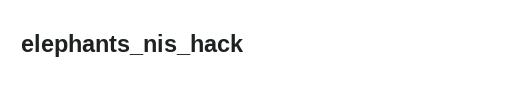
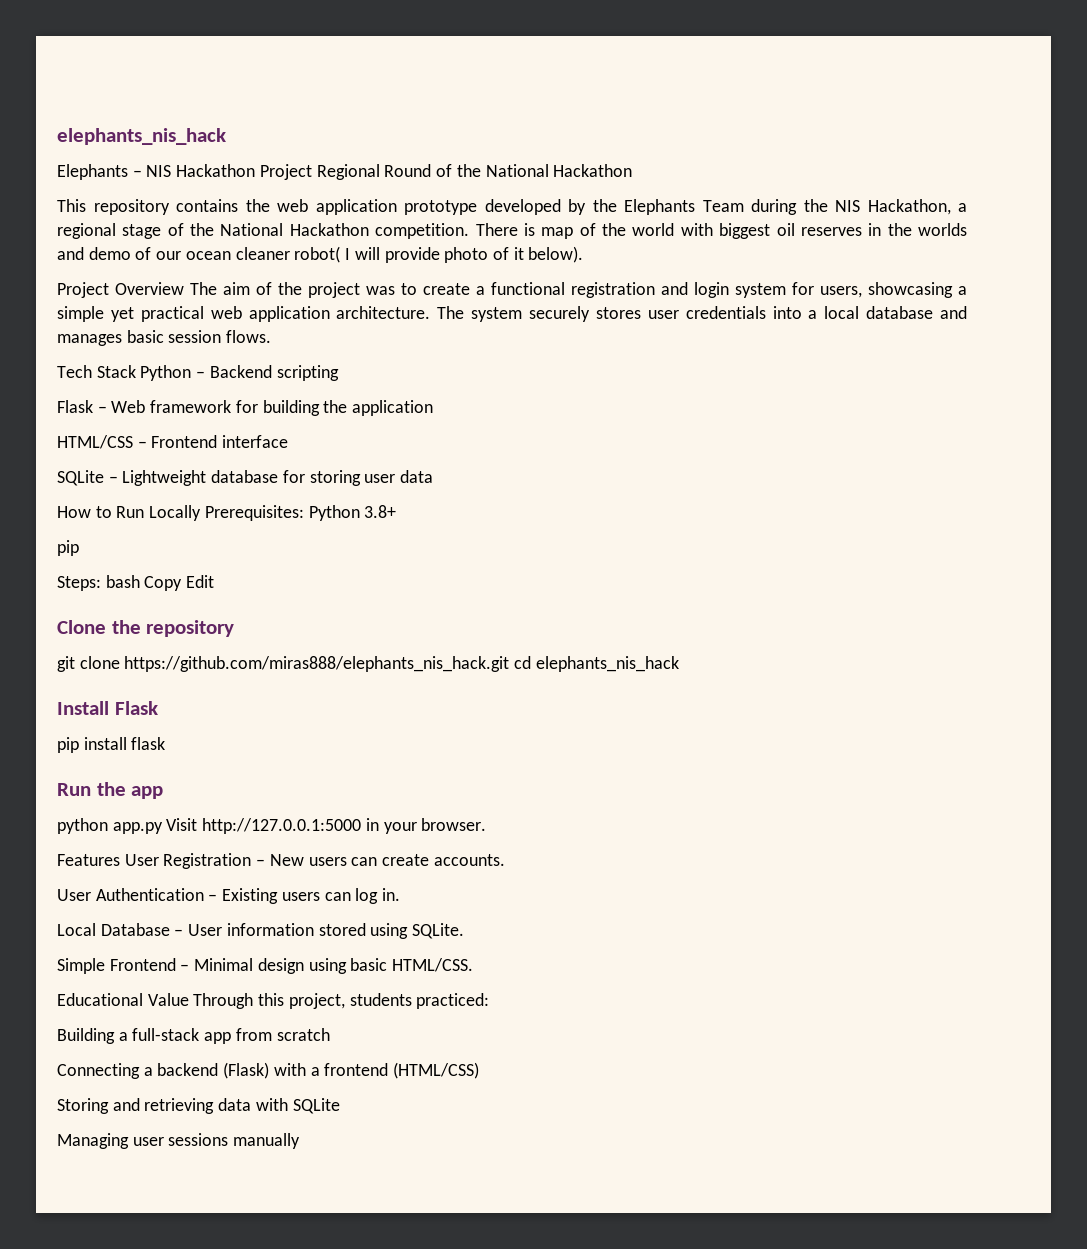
[21,34,244,57] elephants_nis_hack -> [57,128,226,145] [57,164,633,180] [57,199,967,215] [57,223,967,239] [57,246,584,263] [57,282,967,298] [57,306,967,322] [57,330,272,346] [57,365,339,381] [57,400,434,416] [57,435,289,449] [57,470,434,486] [57,505,397,521] [57,540,79,556] [57,575,215,591] [57,620,235,637] [57,656,679,672] [57,701,158,715] [57,737,166,753] [57,782,164,799] [57,818,487,834] [57,853,505,869] [57,888,401,904] [57,923,465,939] [57,958,474,974] [57,993,490,1009] [57,1028,330,1044] [57,1062,480,1079] [57,1098,340,1114] [57,1133,301,1149] elephants_nis_hack // Elephants – NIS Hackathon Project Regional Round of the National Hackathon // This repository contains the web application prototype developed by the Elephants Team during the NIS Hackathon, a regional stage of the National Hackathon competition. There is map of the world with biggest oil reserves in the worlds and demo of our ocean cleaner robot( I will provide photo of it below). // Project Overview The aim of the project was to create a functional registration and login system for users, showcasing a simple yet practical web application architecture. The system securely stores user credentials into a local database and manages basic session flows. // Tech Stack Python – Backend scripting // Flask – Web framework for building the application // HTML/CSS – Frontend interface // SQLite – Lightweight database for storing user data // How to Run Locally Prerequisites: Python 3.8+ // pip // Steps: bash Copy Edit // Clone the repository // git clone https://github.com/miras888/elephants_nis_hack.git cd elephants_nis_hack // Install Flask // pip install flask // Run the app // python app.py Visit http://127.0.0.1:5000 in your browser. // Features User Registration – New users can create accounts. // User Authentication – Existing users can log in. // Local Database – User information stored using SQLite. // Simple Frontend – Minimal design using basic HTML/CSS. // Educational Value Through this project, students practiced: // Building a full-stack app from scratch // Connecting a backend (Flask) with a frontend (HTML/CSS) // Storing and retrieving data with SQLite // Managing user sessions manually

